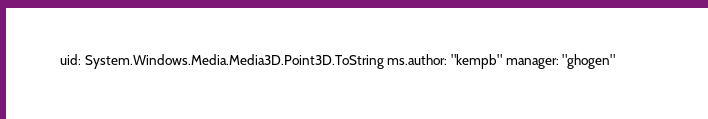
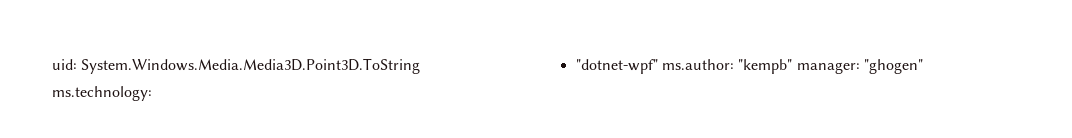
(384, 61) none -> [52,86,152,101] [575,59,658,74] ms.technology: // "dotnet-wpf"

